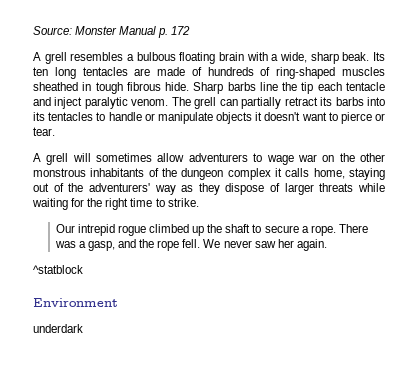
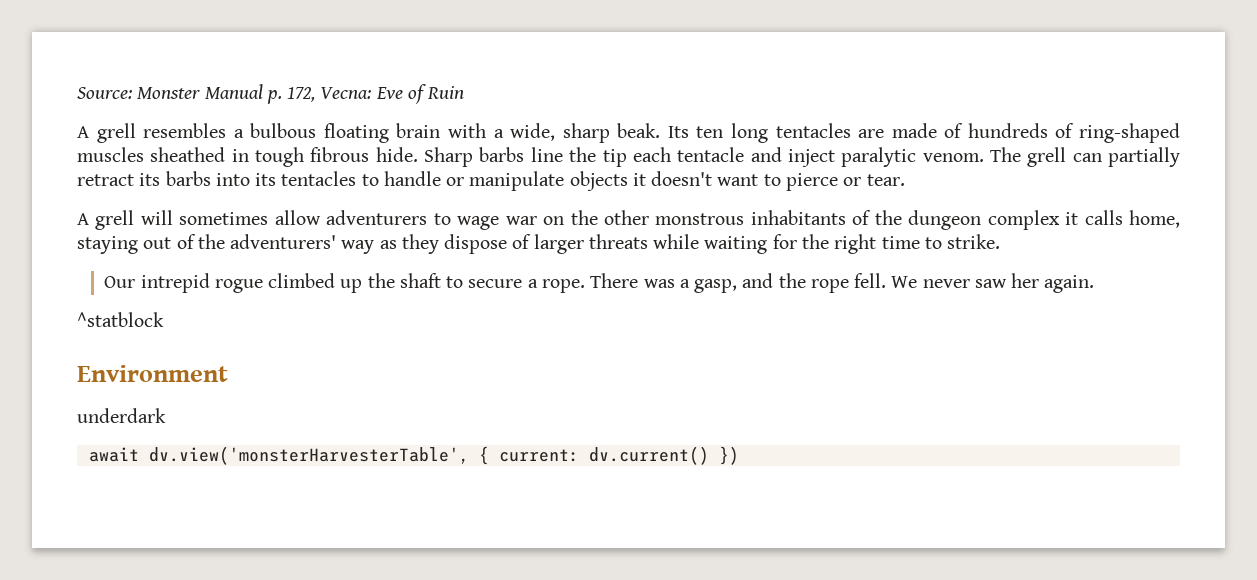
[171,26,191,35] 172 -> [287,84,465,104] 172, Vecna: Eve of Ruin
(83, 328) none -> [88,446,739,465] // await dv.view('monsterHarvesterTable', { current: dv.current() })

